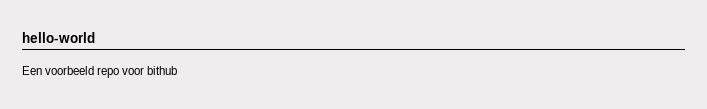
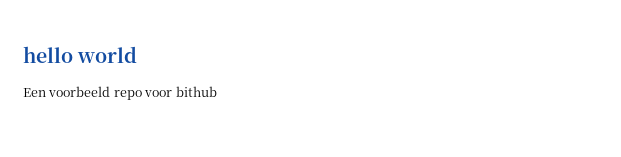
[22,32,95,43] hello-world -> [23,46,138,63] hello world

